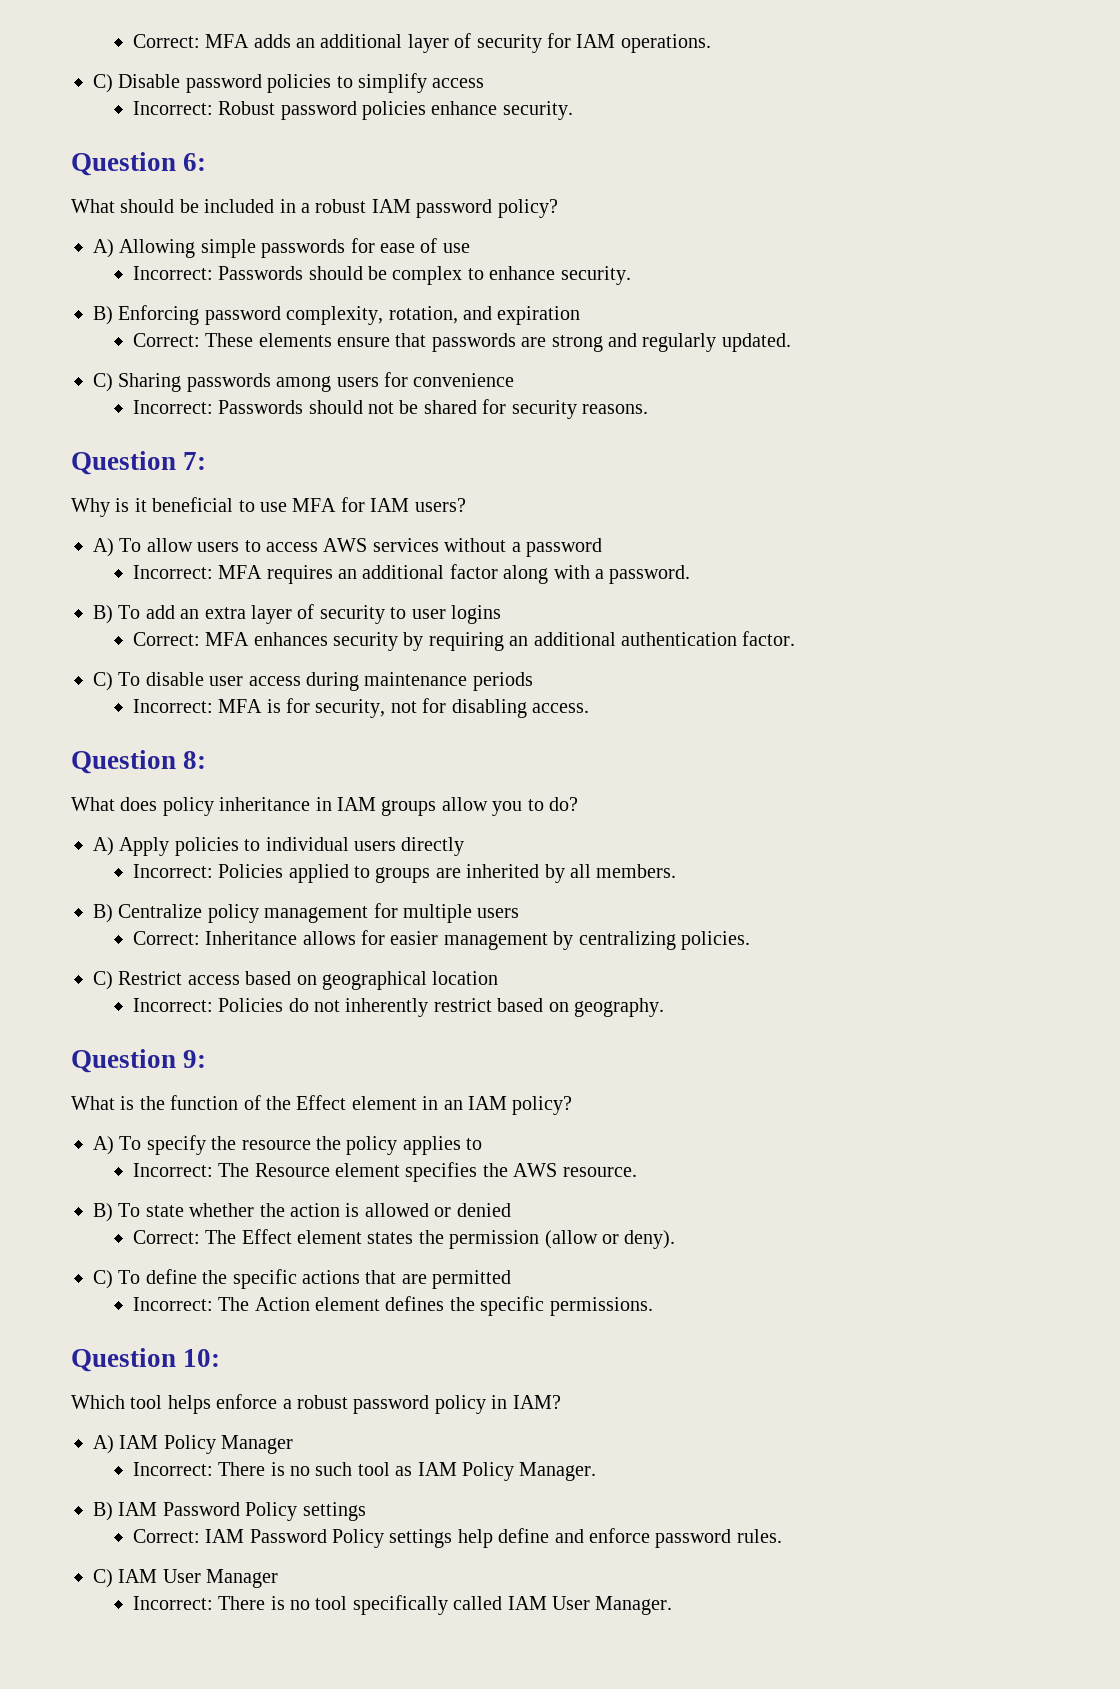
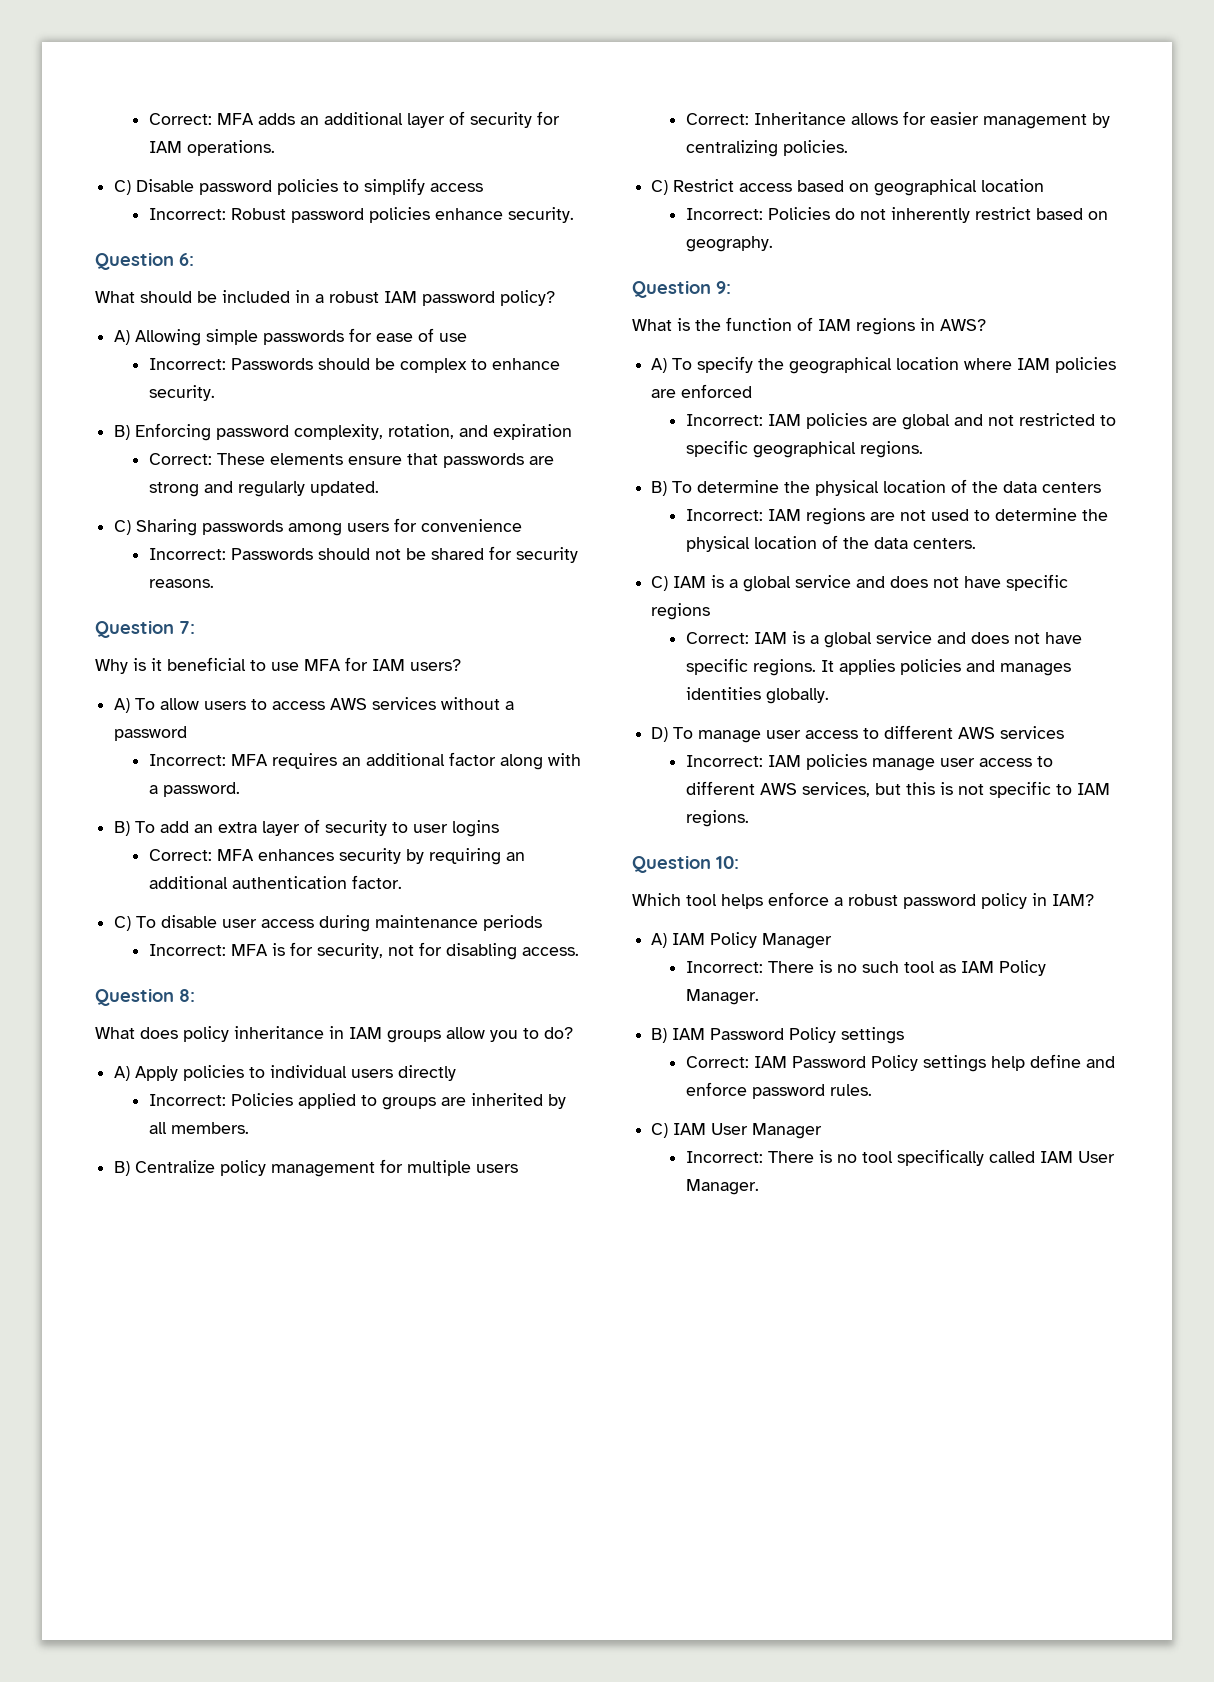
[266,1095,573,1115] [93,1135,483,1155] [132,1162,637,1182] [93,1203,511,1222] [132,1229,676,1249] [93,1269,512,1289] [132,1296,653,1316] the Effect element in an IAM policy? // A) To specify the resource the policy applies to // Incorrect: The Resource element specifies the AWS resource. // B) To state whether the action is allowed or denied // Correct: The Effect element states the permission (allow or deny). // C) To define the specific actions that are permitted // Incorrect: The Action element defines the specific permissions. -> [818,318,986,335] [651,356,1117,374] [651,384,753,398] [685,413,1116,430] [685,440,923,458] [651,479,1102,496] [685,508,1108,525] [685,535,976,552] [651,574,1069,592] [651,603,711,620] [685,631,1082,648] [685,658,1071,676] [685,687,829,704] [651,725,1065,743] [685,754,1053,771] [685,781,1110,798] [685,810,749,827] IAM regions in AWS? // A) To specify the geographical location where IAM policies are enforced // Incorrect: IAM policies are global and not restricted to specific geographical regions. // B) To determine the physical location of the data centers // Incorrect: IAM regions are not used to determine the physical location of the data centers. // C) IAM is a global service and does not have specific regions // Correct: IAM is a global service and does not have specific regions. It applies policies and manages identities globally. // D) To manage user access to different AWS services // Incorrect: IAM policies manage user access to different AWS services, but this is not specific to IAM regions.

